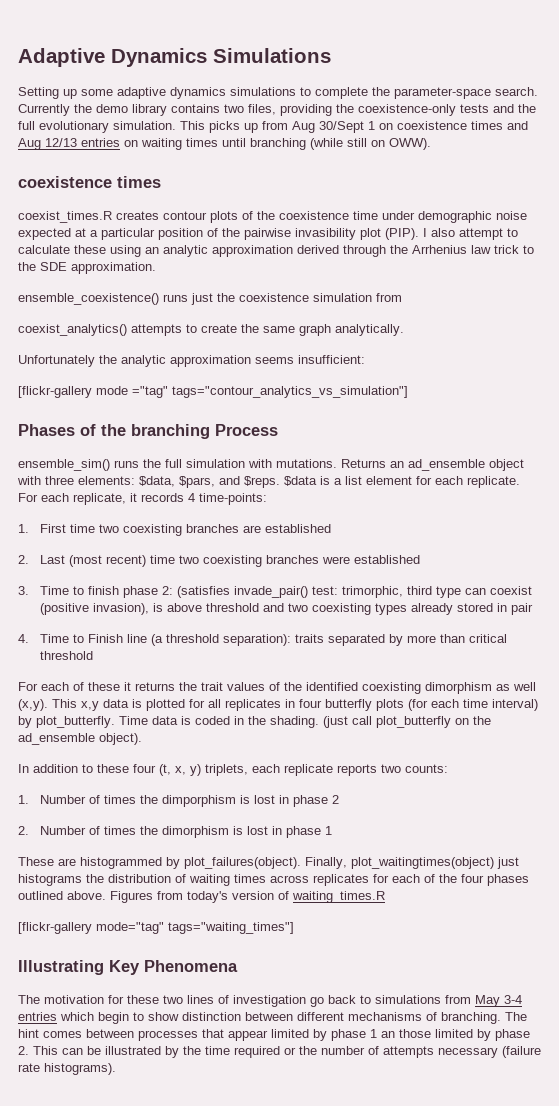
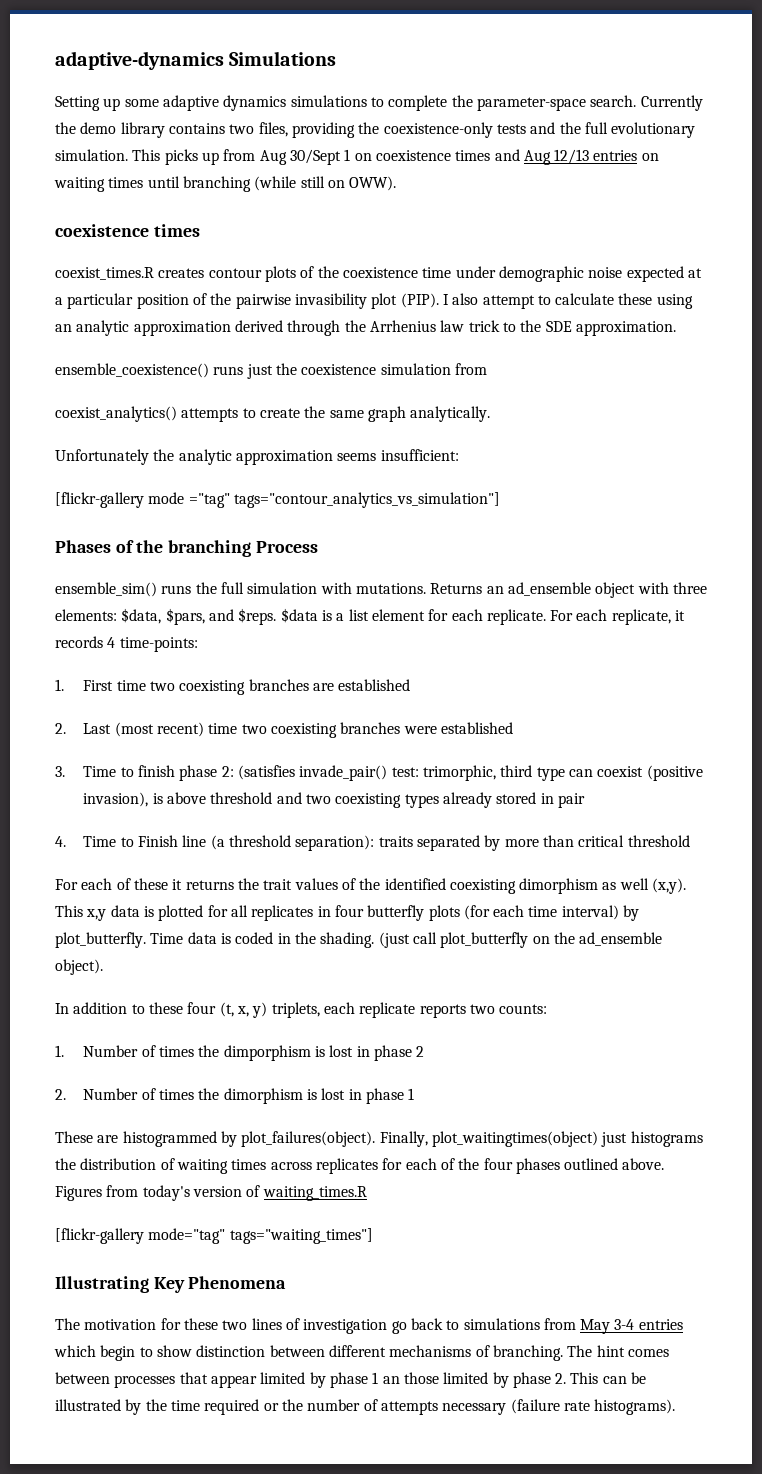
[18,48,207,67] Adaptive Dynamics -> [55,51,224,70] adaptive-dynamics

